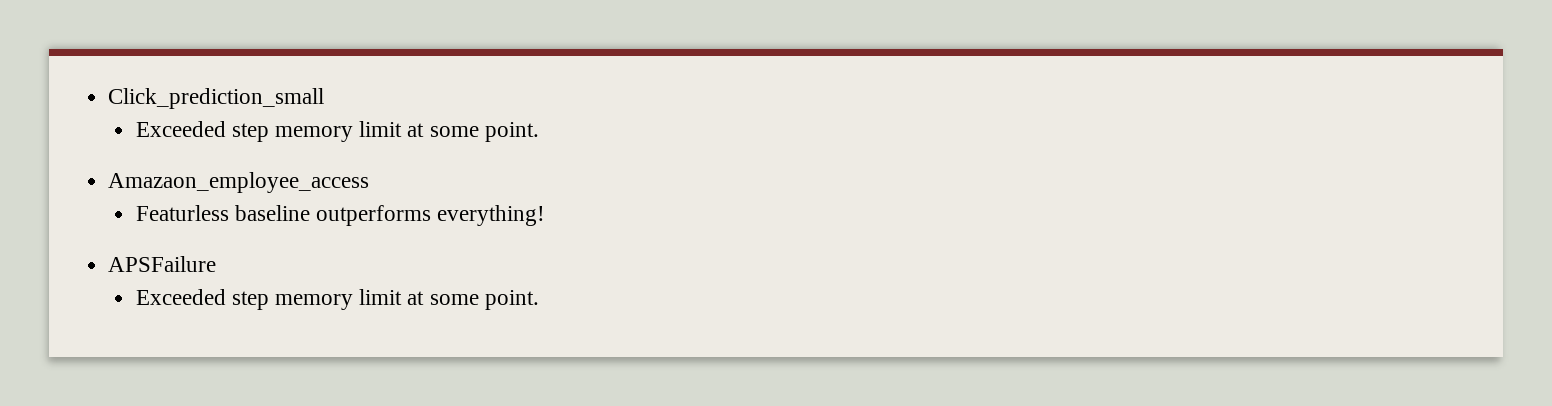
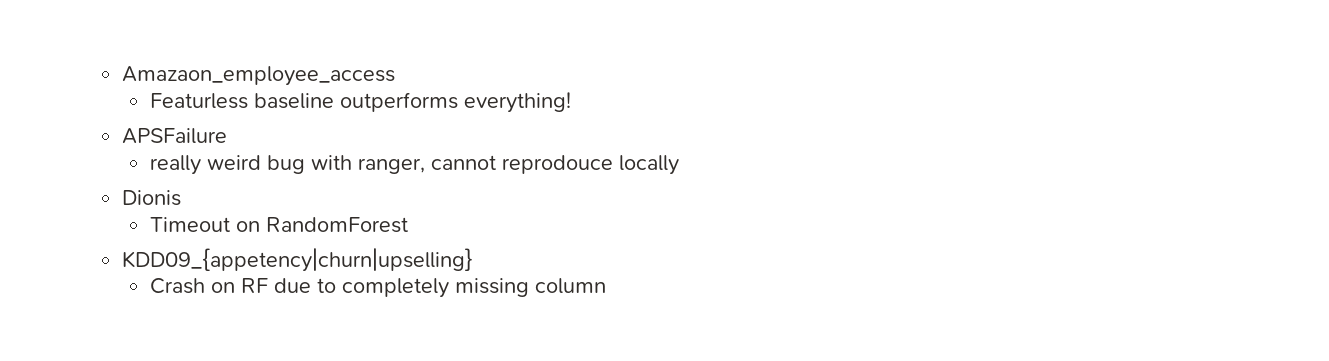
[108,88,325,109] [135,121,539,142] Click_prediction_small // Exceeded step memory limit at some point. // -> (122, 76) none
[135,289,539,310] Exceeded step memory limit at some point. -> [150,155,680,175] [122,190,182,206] [150,217,409,233] [122,248,474,272] [150,278,607,298] really weird bug with ranger, cannot reprodouce locally // Dionis // Timeout on RandomForest // KDD09_{appetency|churn|upselling} // Crash on RF due to completely missing column

